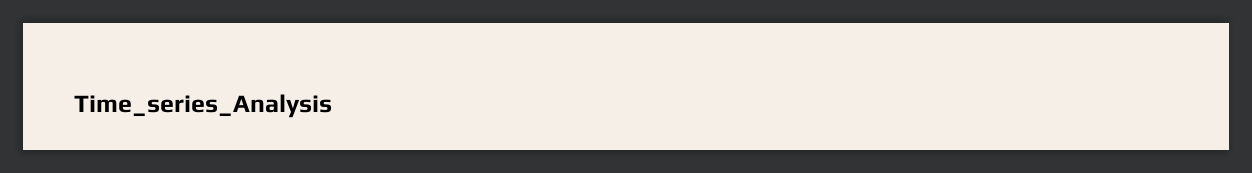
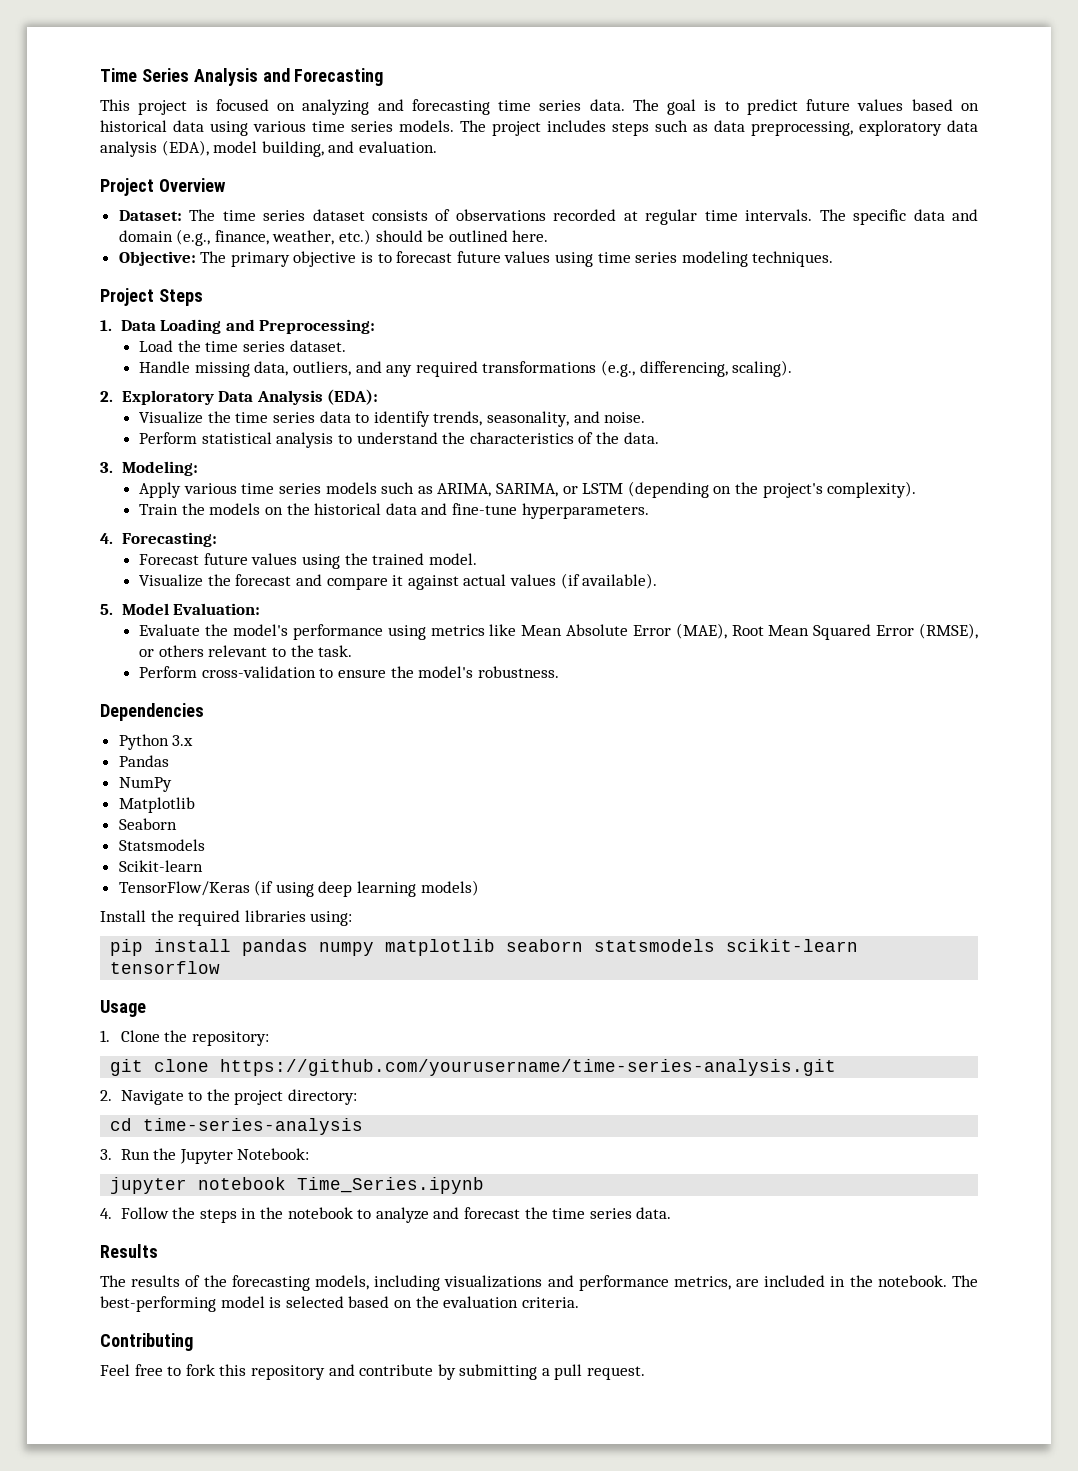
[74,94,332,118] Time_series_Analysis -> [100,68,384,86] [100,99,980,115] [100,120,978,136] [100,140,437,157] [100,178,226,196] [118,209,978,225] [118,229,549,246] [118,251,834,267] [100,288,203,306] [100,319,376,334] [139,340,346,352] [139,360,793,377] [100,389,379,405] [139,411,646,427] [139,432,659,448] [100,461,198,476] [139,481,917,498] [139,503,649,519] [100,532,217,547] [139,553,477,569] [139,573,658,590] [100,603,261,615] [139,623,978,640] [139,645,353,657] [139,666,559,678] [100,703,204,721] [118,734,194,750] [118,755,169,767] [118,777,172,792] [118,797,195,813] [118,818,177,830] [118,839,205,851] [118,860,203,872] [118,880,479,897] [100,910,353,926] [110,939,859,956] [110,961,221,974] [100,1000,146,1017] [100,1030,269,1046] [110,1059,837,1076] [100,1089,357,1105] [110,1118,364,1135] [100,1148,310,1164] [110,1177,485,1194] [100,1207,672,1223] [100,1244,158,1258] [100,1275,978,1291] [100,1296,579,1312] [100,1333,193,1351] [100,1364,646,1380] Time Series Analysis and Forecasting // This project is focused on analyzing and forecasting time series data. The goal is to predict future values based on historical data using various time series models. The project includes steps such as data preprocessing, exploratory data analysis (EDA), model building, and evaluation. // Project Overview // Dataset: The time series dataset consists of observations recorded at regular time intervals. The specific data and domain (e.g., finance, weather, etc.) should be outlined here. // Objective: The primary objective is to forecast future values using time series modeling techniques. // Project Steps // 1. Data Loading and Preprocessing: // Load the time series dataset. // Handle missing data, outliers, and any required transformations (e.g., differencing, scaling). // 2. Exploratory Data Analysis (EDA): // Visualize the time series data to identify trends, seasonality, and noise. // Perform statistical analysis to understand the characteristics of the data. // 3. Modeling: // Apply various time series models such as ARIMA, SARIMA, or LSTM (depending on the project's complexity). // Train the models on the historical data and fine-tune hyperparameters. // 4. Forecasting: // Forecast future values using the trained model. // Visualize the forecast and compare it against actual values (if available). // 5. Model Evaluation: // Evaluate the model's performance using metrics like Mean Absolute Error (MAE), Root Mean Squared Error (RMSE), or others relevant to the task. // Perform cross-validation to ensure the model's robustness. // Dependencies // Python 3.x // Pandas // NumPy // Matplotlib // Seaborn // Statsmodels // Scikit-learn // TensorFlow/Keras (if using deep learning models) // Install the required libraries using: // pip install pandas numpy matplotlib seaborn statsmodels scikit-learn tensorflow // Usage // 1. Clone the repository: // git clone https://github.com/yourusername/time-series-analysis.git // 2. Navigate to the project directory: // cd time-series-analysis // 3. Run the Jupyter Notebook: // jupyter notebook Time_Series.ipynb // 4. Follow the steps in the notebook to analyze and forecast the time series data. // Results // The results of the forecasting models, including visualizations and performance metrics, are included in the notebook. The best-performing model is selected based on the evaluation criteria. // Contributing // Feel free to fork this repository and contribute by submitting a pull request.

